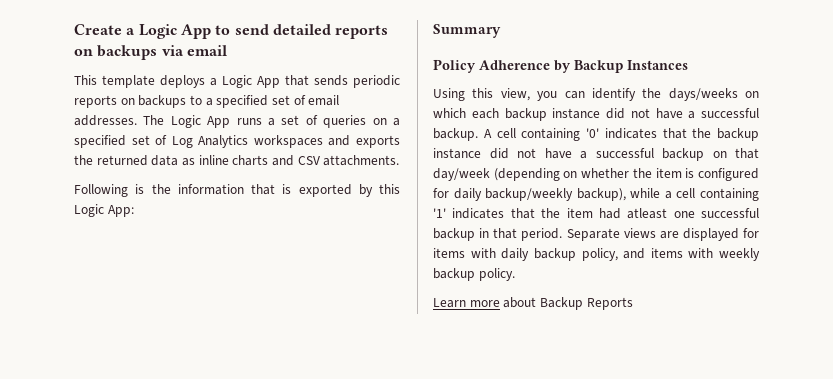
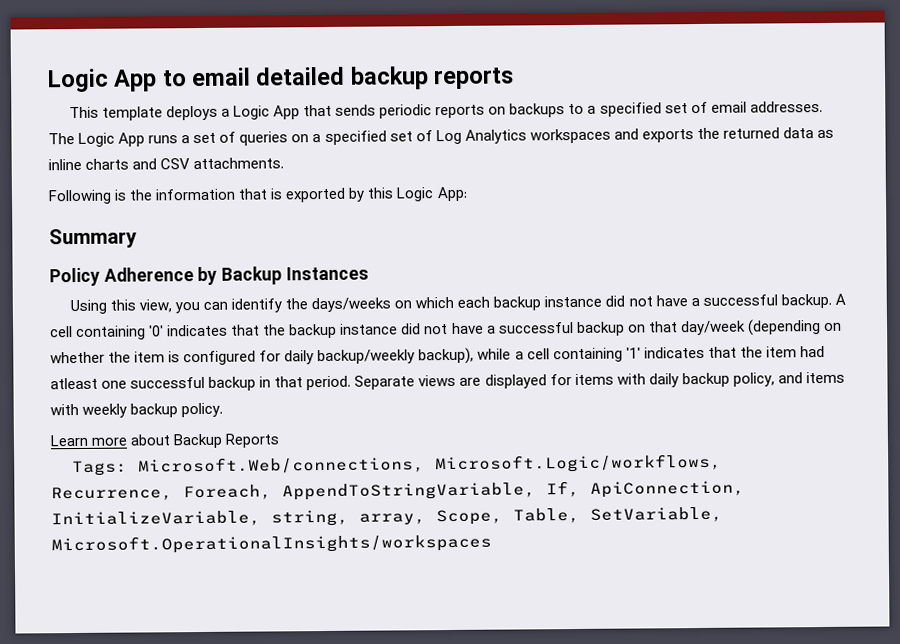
[74,24,136,35] Create a -> (47, 80) none
[234,24,389,39] [74,45,227,60] send detailed reports on backups via email -> [191,66,515,90] email detailed backup reports
(633, 303) none -> [71,453,722,477] [51,480,745,502] [51,506,723,528] [51,533,492,555] // Tags: Microsoft.Web/connections, Microsoft.Logic/workflows, Recurrence, Foreach, AppendToStringVariable, If, ApiConnection, InitializeVariable, string, array, Scope, Table, SetVariable, Microsoft.OperationalInsights/workspaces

